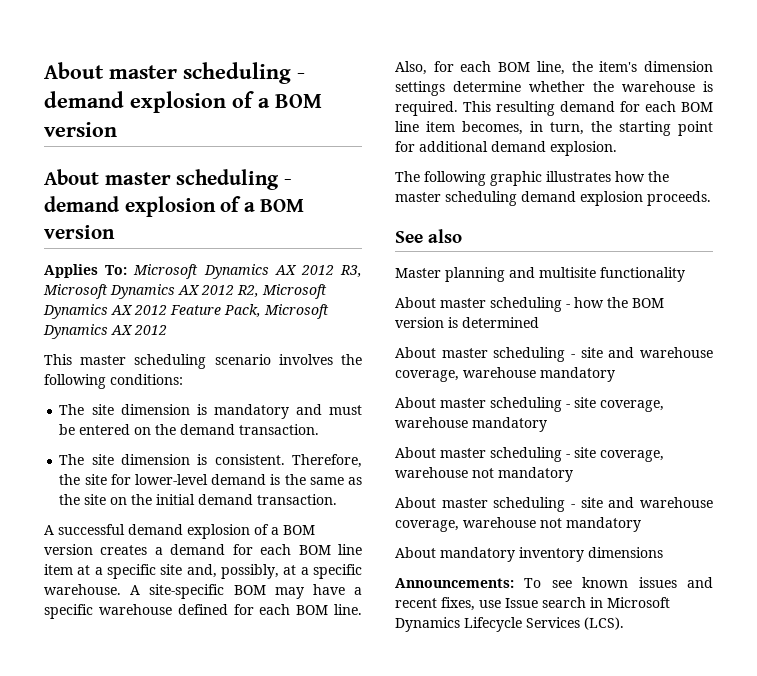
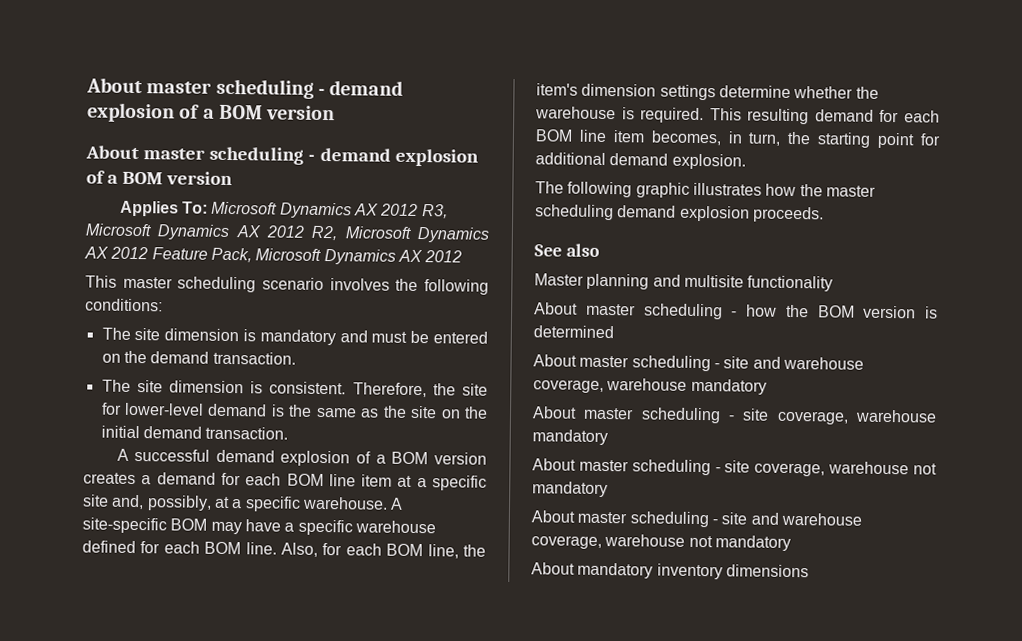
[395,577,713,588] [395,597,670,611] [395,617,624,632] // Announcements: To see known issues and recent fixes, use Issue search in Microsoft Dynamics Lifecycle Services (LCS). -> (809, 571) none

